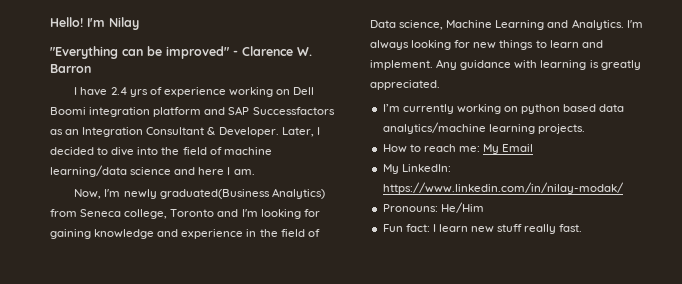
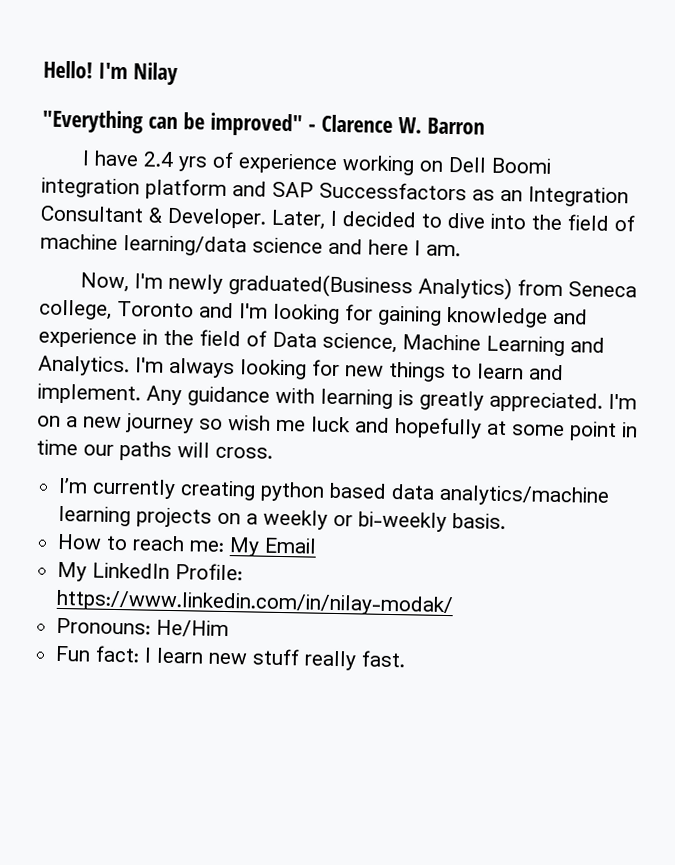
(440, 85) none -> [608,393,637,410] [37,413,638,442] [36,439,273,461] I'm on a new journey so wish me luck and hopefully at some point in time our paths will cross.
[456,104,518,114] working on -> [180,480,257,501] creating
[537,124,585,134] projects. -> [136,507,507,533] projects on a weekly or bi-weekly basis.
[401,164,451,172] LinkedIn: -> [92,562,244,581] LinkedIn Profile:

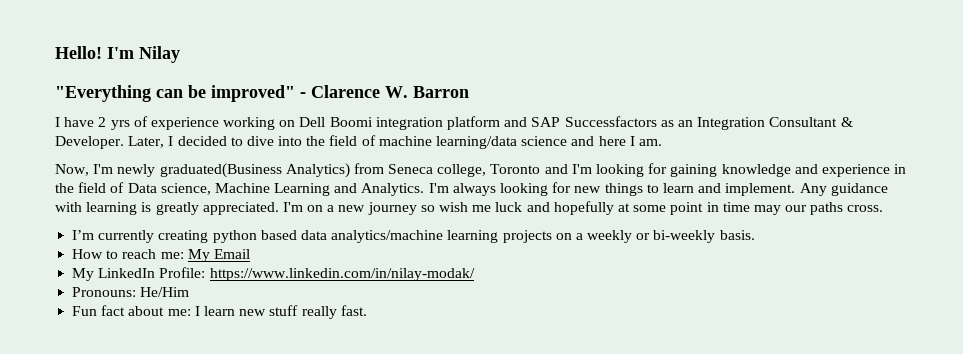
[142,151,174,167] 2.4 -> [98,117,107,127] 2
(78, 447) none -> [753,205,781,215] may
[177,442,210,458] will -> (844, 208) none
[95,645,141,663] fact: -> [101,305,191,316] fact about me:

